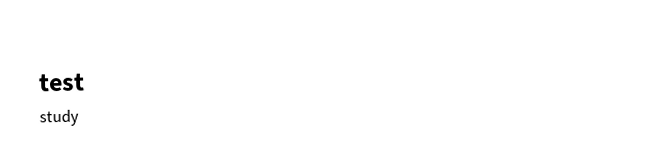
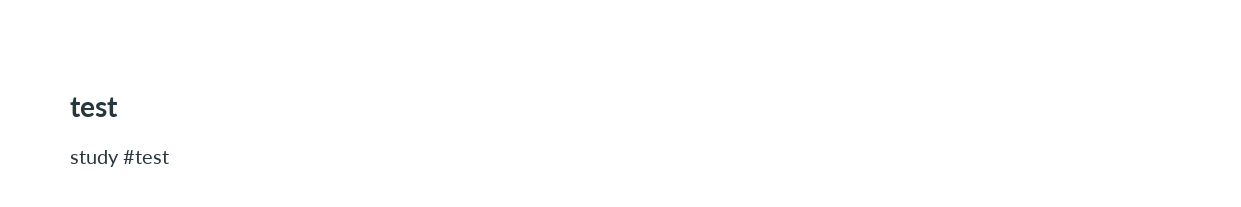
(79, 118) none -> [123,150,170,164] #test

